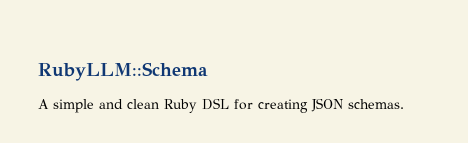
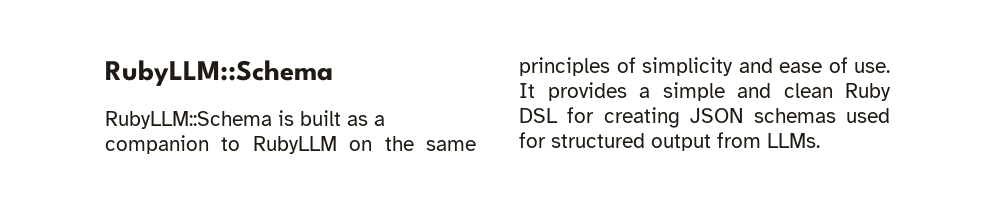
[38,99,49,109] A -> [105,110,385,129] [105,135,476,154] [519,57,890,76] [519,82,650,101] RubyLLM::Schema is built as a companion to RubyLLM on the same principles of simplicity and ease of use. It provides a
[348,99,404,109] schemas. -> [753,108,890,123] [519,132,820,151] schemas used for structured output from LLMs.

